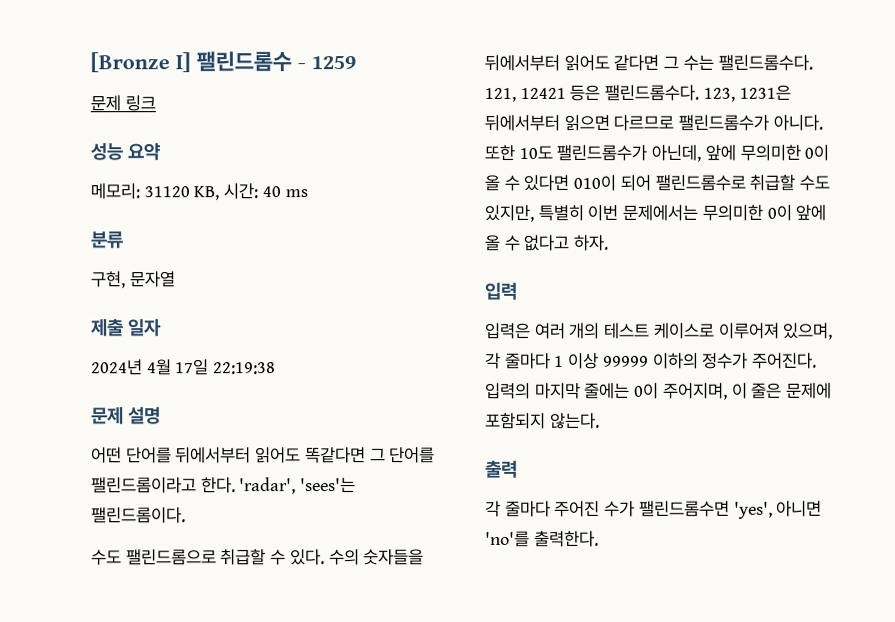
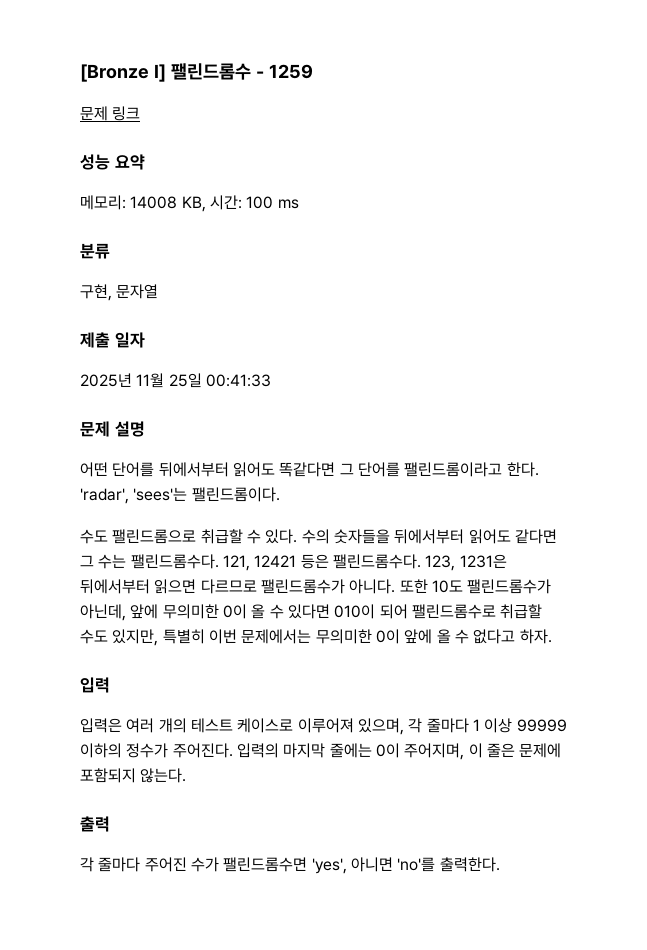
[143,186,190,198] 31120 -> [130,196,178,209] 14008
[261,186,281,198] 40 -> [246,196,274,209] 100
[91,359,277,376] 2024년 4월 17일 22:19:38 -> [80,373,271,388] 2025년 11월 25일 00:41:33

